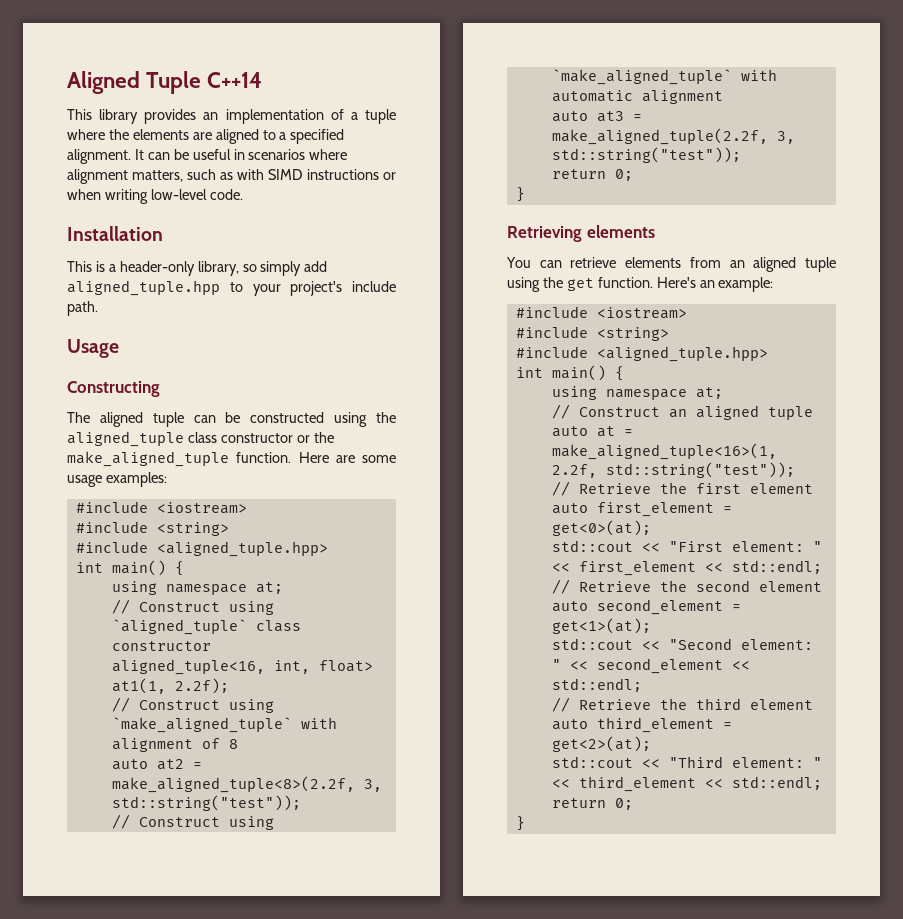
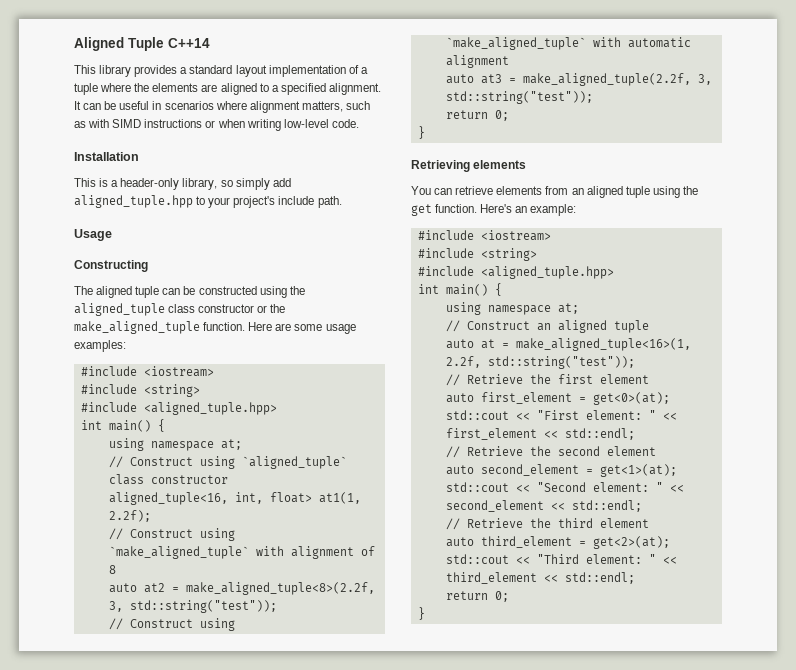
[203,112,219,120] an -> [180,65,267,77] a standard layout

